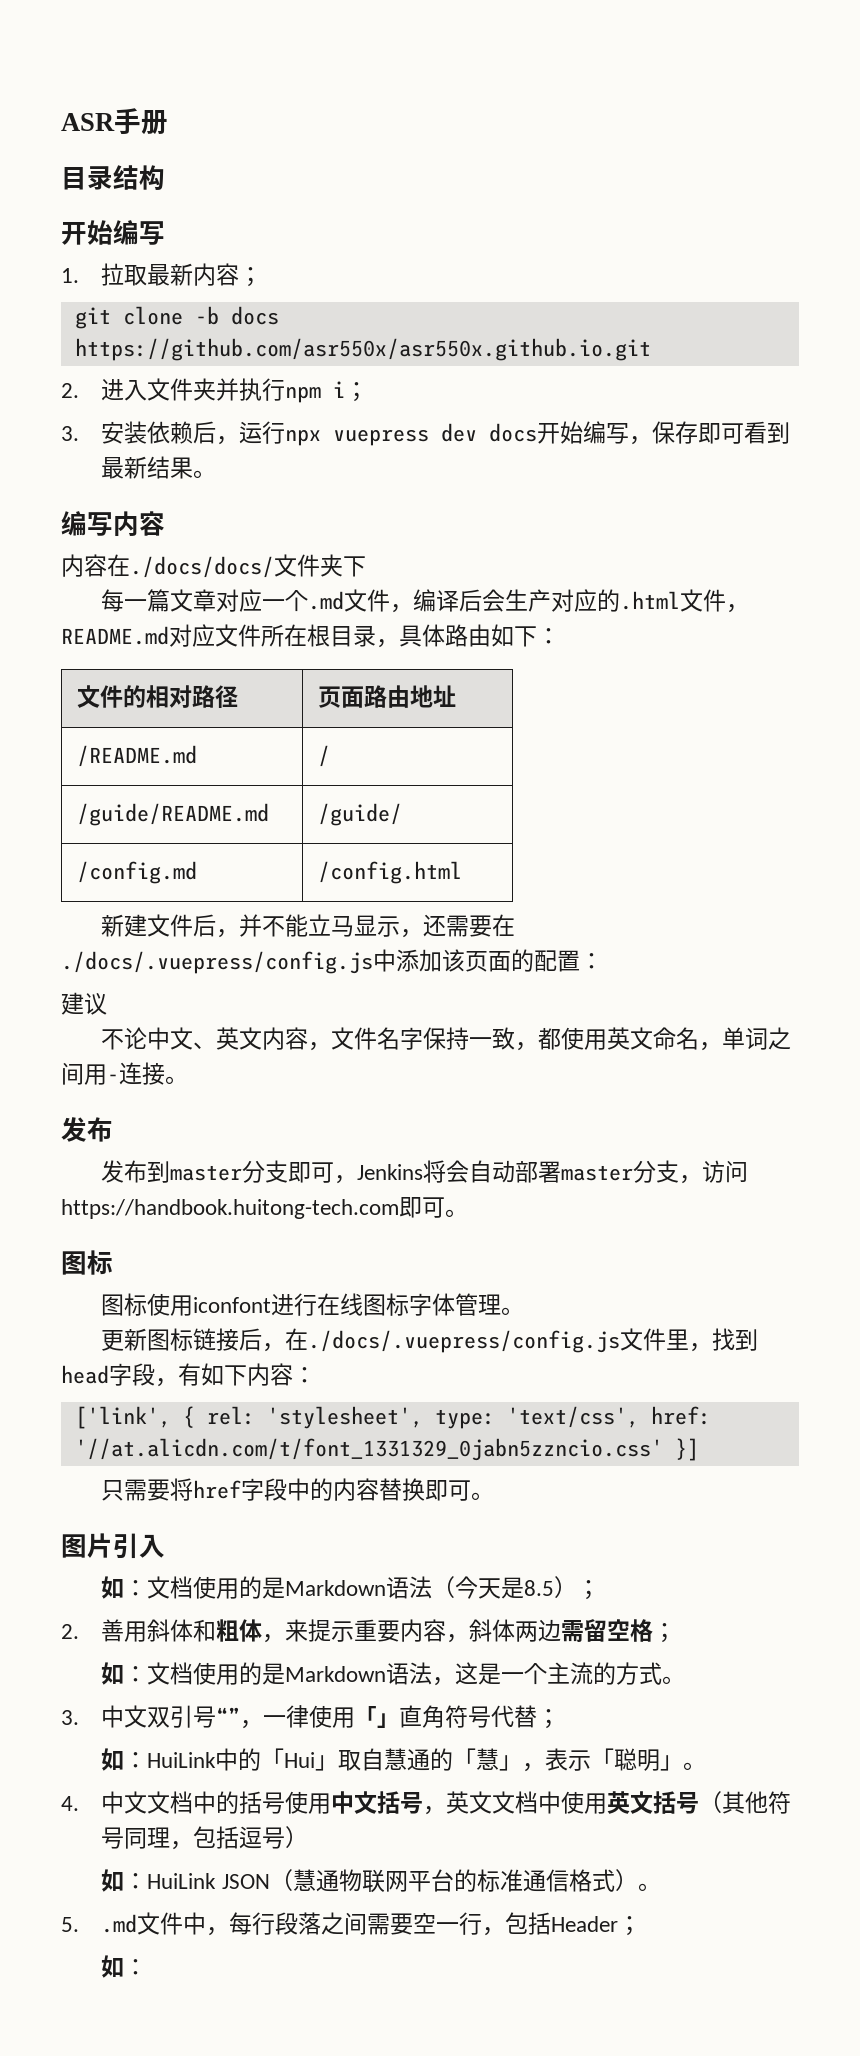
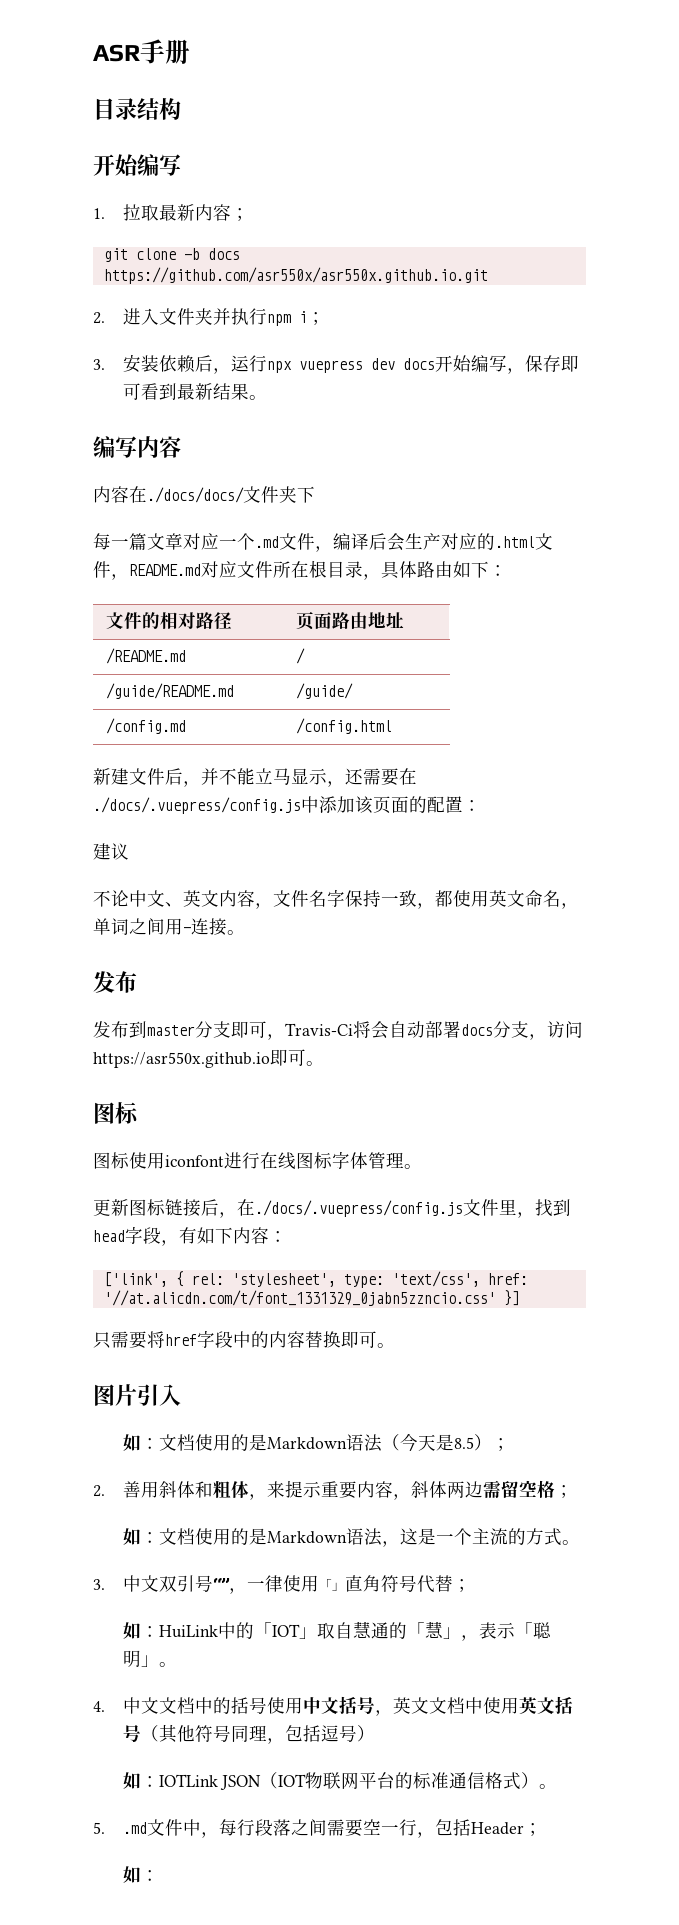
[357,1164,424,1180] Jenkins -> [285,1023,353,1036] Travis-Ci
[561,1165,634,1181] master -> [461,1024,493,1036] docs
[61,1199,399,1219] https://handbook.huitong-tech.com -> [93,1052,270,1068] https://asr550x.github.io
[284,1752,316,1768] Hui -> [271,1624,300,1637] IOT
[147,1869,339,1892] HuiLink JSON（慧通 -> [158,1772,307,1790] IOTLink JSON（IOT

